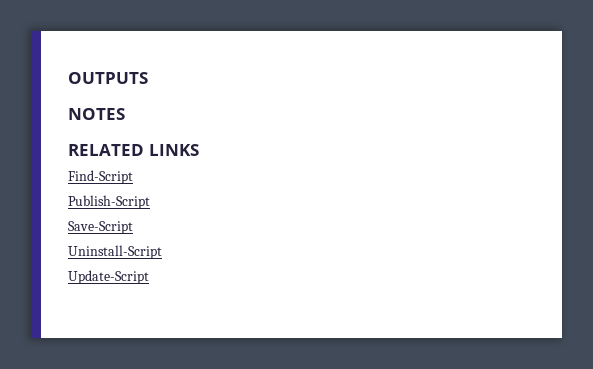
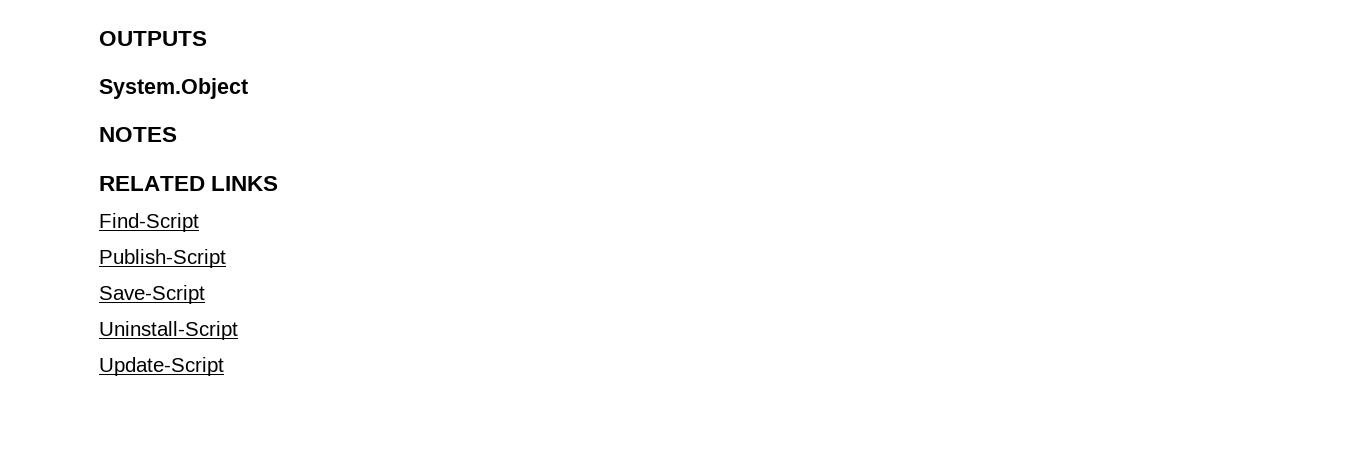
(148, 78) none -> [99,78,248,99] // System.Object

